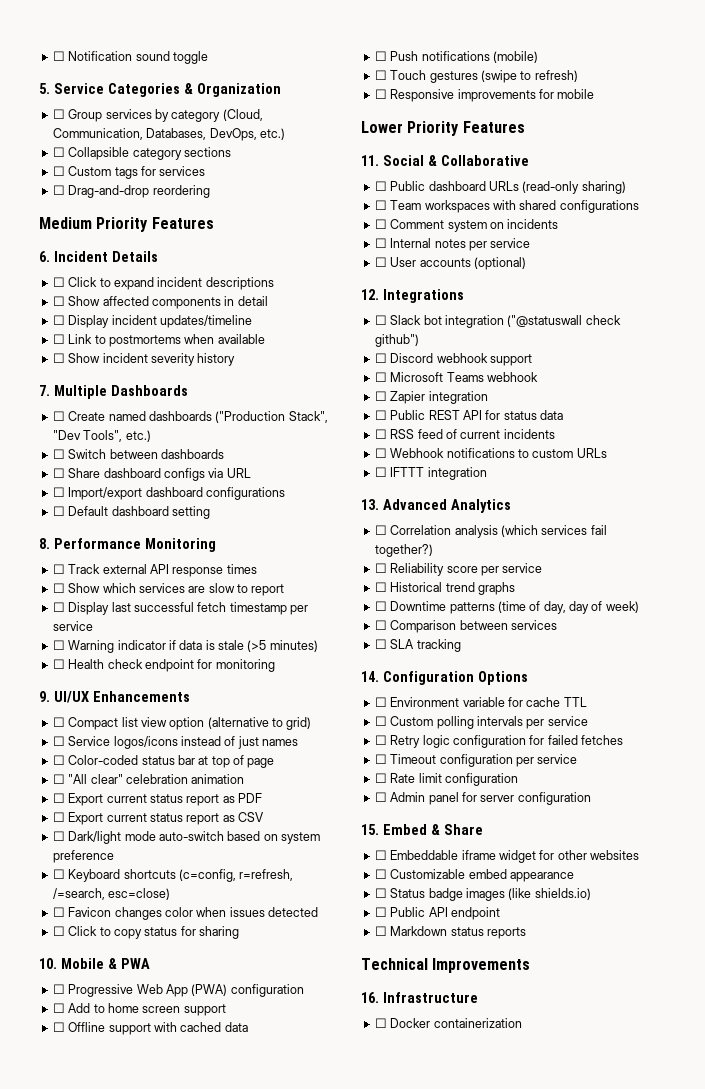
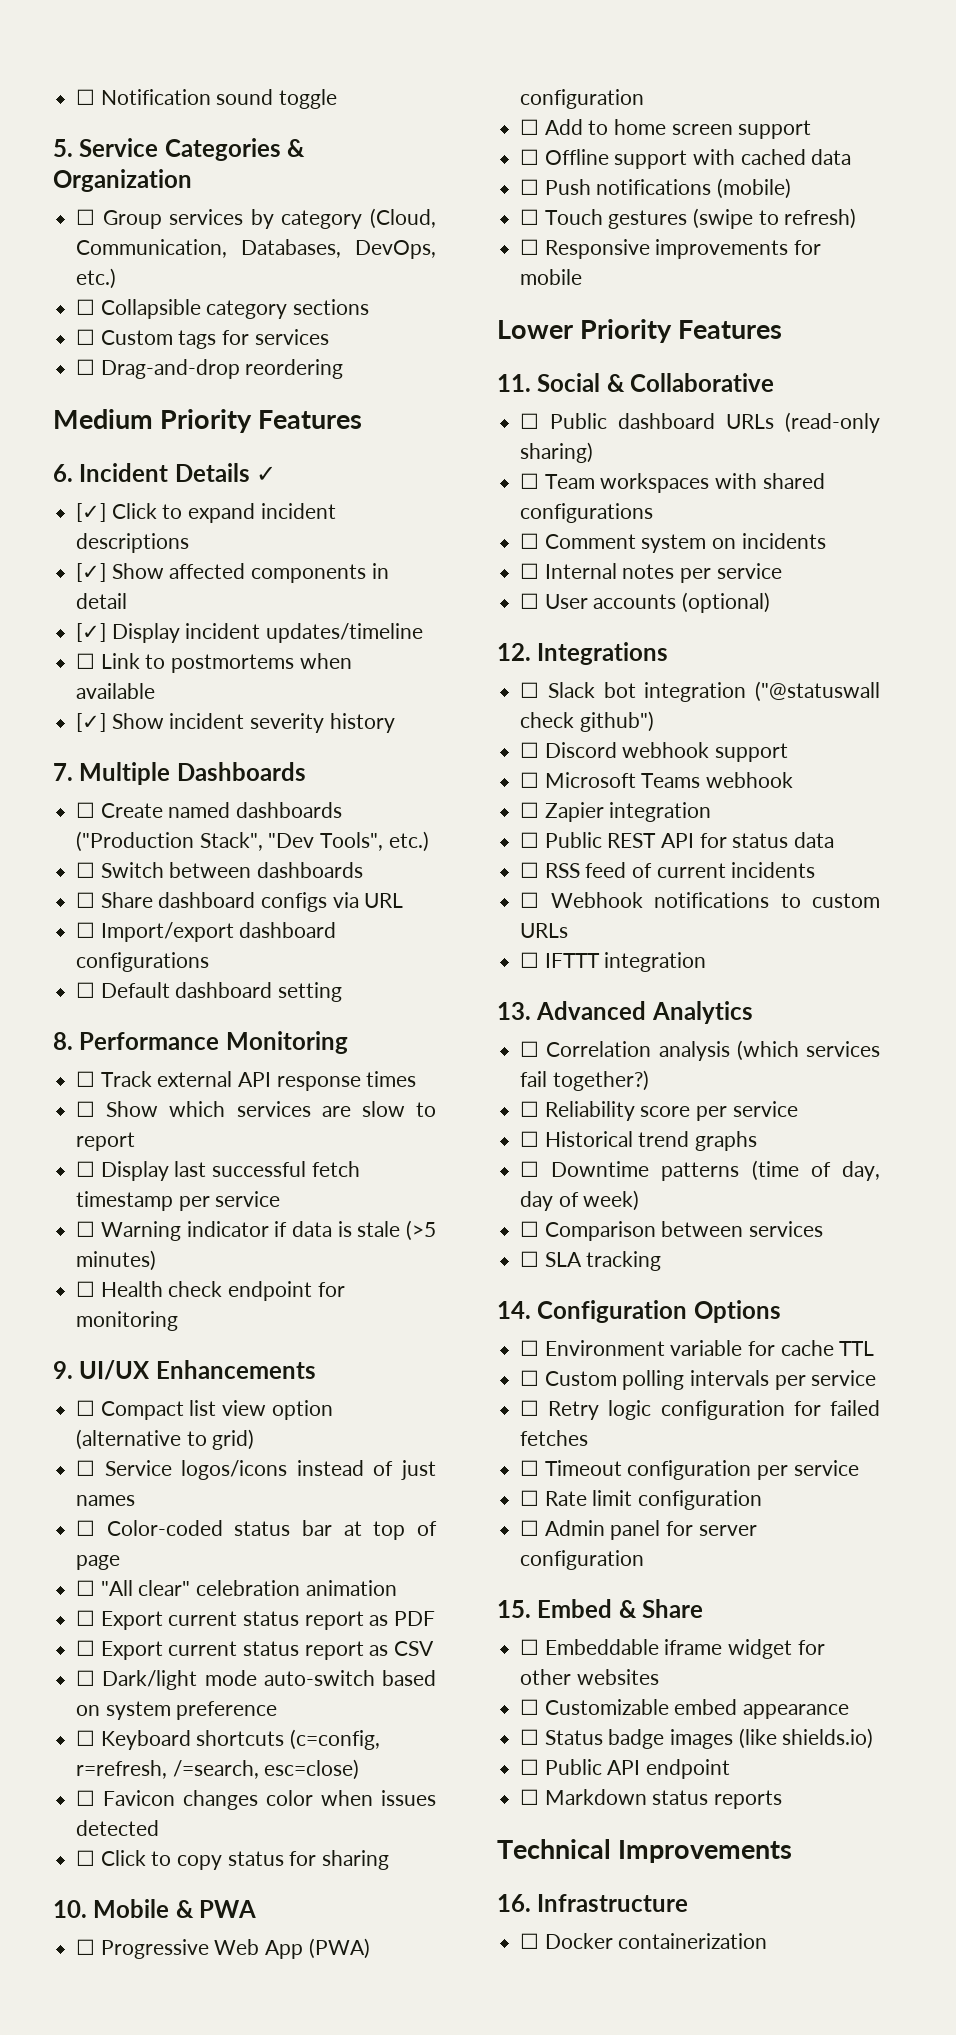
[52,277,65,287] // ☐ -> [256,466,277,482] [76,503,107,522] ✓ // [✓]
[52,296,65,306] ☐ -> [76,563,107,582] [✓]
[52,315,65,325] ☐ -> [76,623,107,642] [✓]
[52,353,65,363] ☐ -> [76,713,107,732] [✓]

